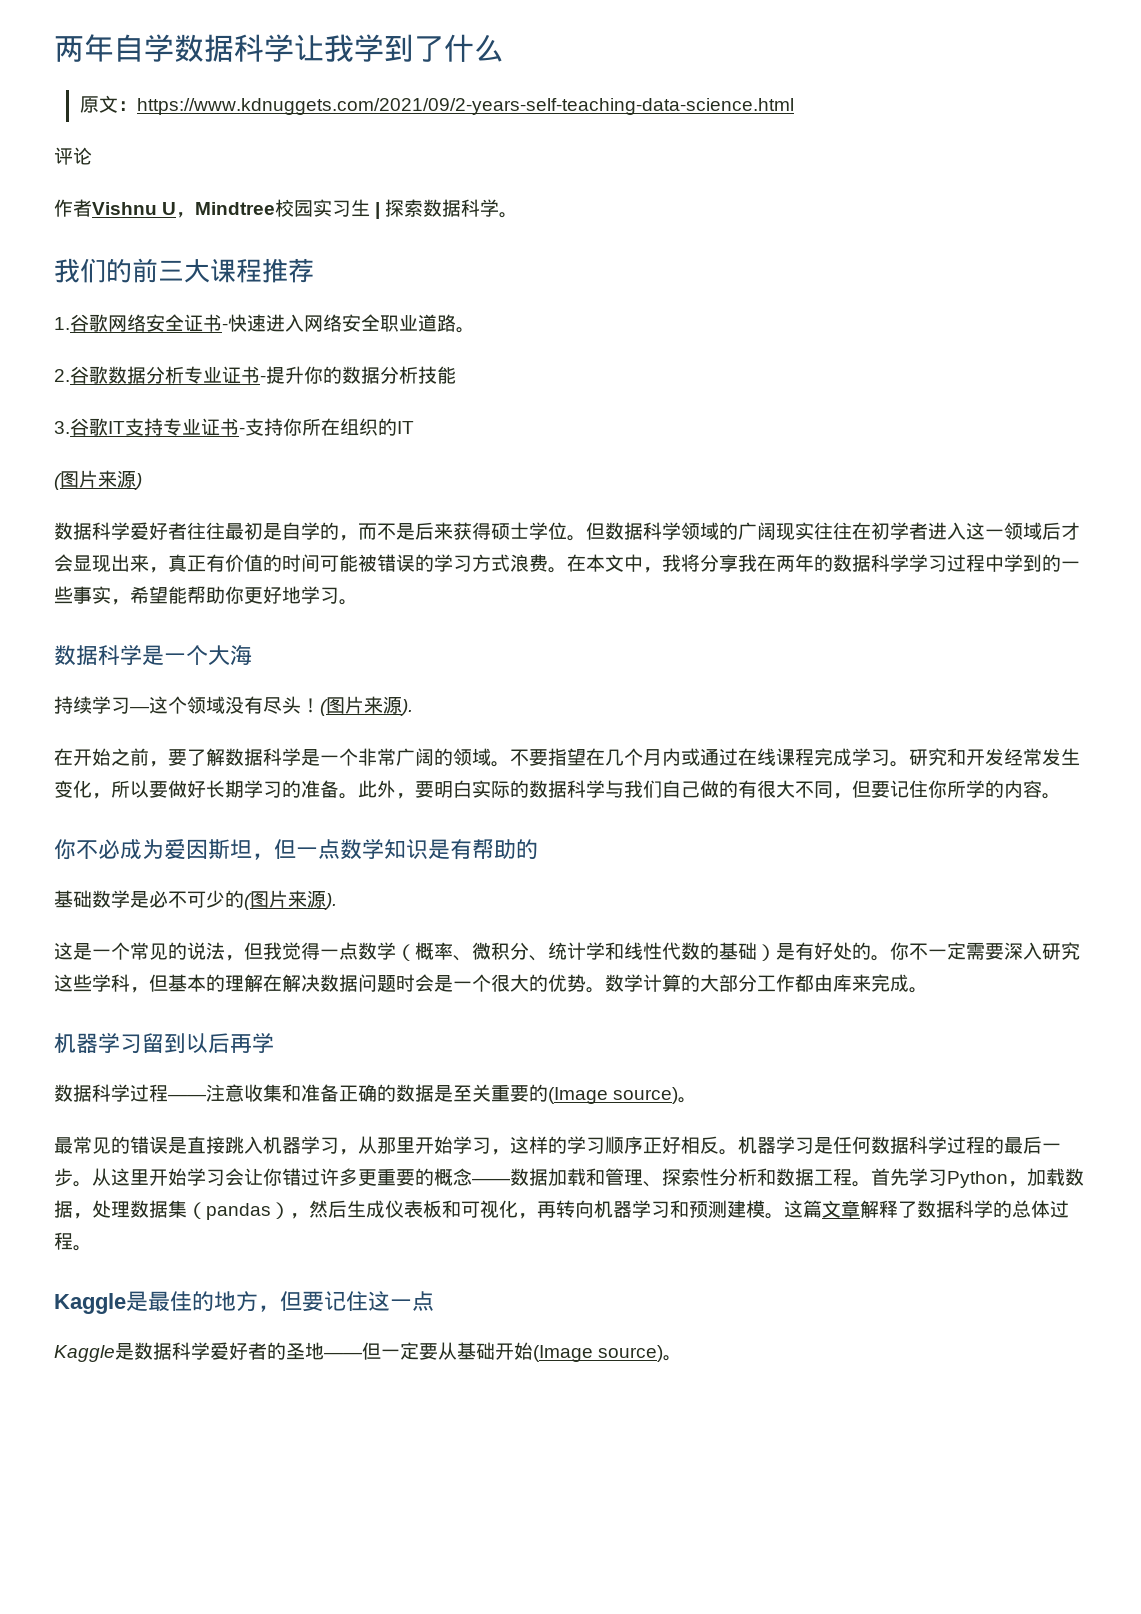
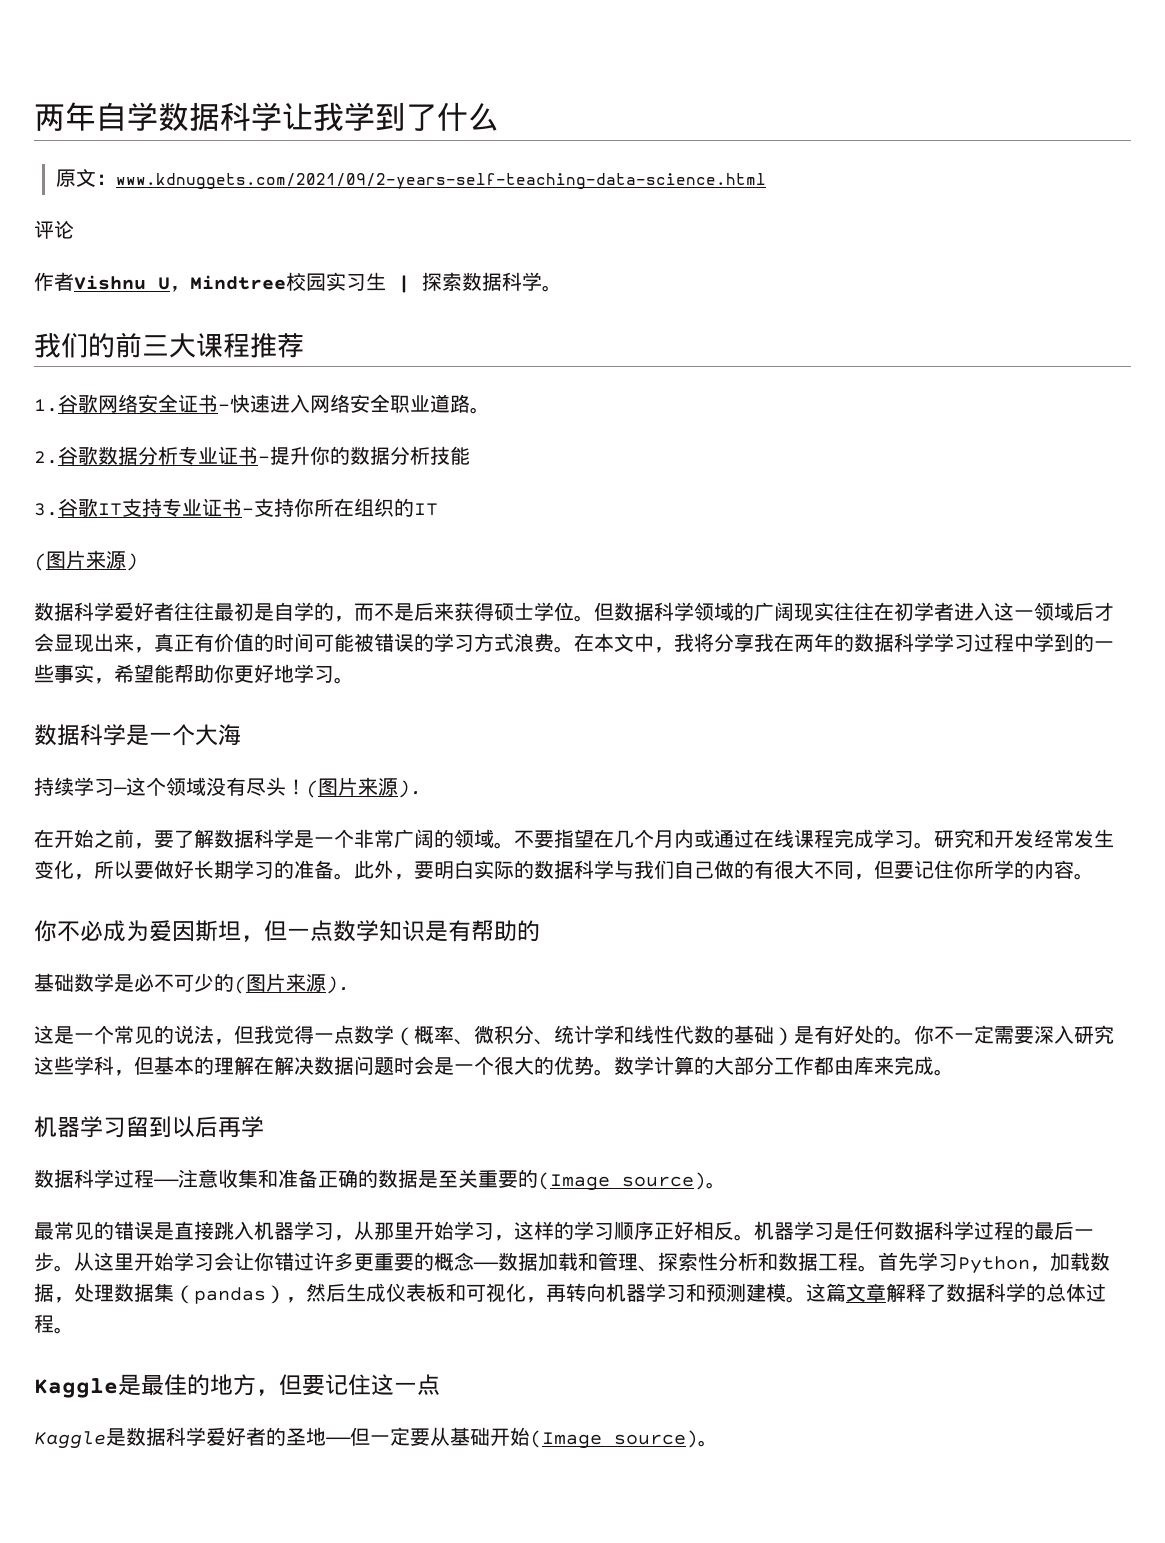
[136,98,794,115] https://www.kdnuggets.com/2021/09/2-years-self-teaching-data-science.html -> [116,173,767,189] www.kdnuggets.com/2021/09/2-years-self-teaching-data-science.html

